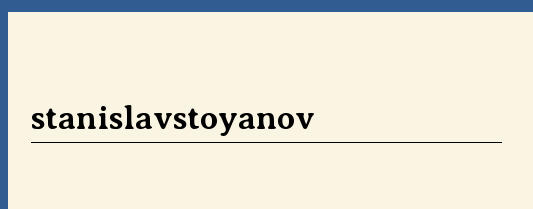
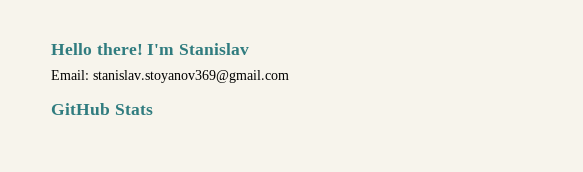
[31,105,315,136] stanislavstoyanov -> [51,43,250,55] [51,70,289,83] [51,103,153,115] Hello there! I'm Stanislav // Email: stanislav.stoyanov369@gmail.com // GitHub Stats

